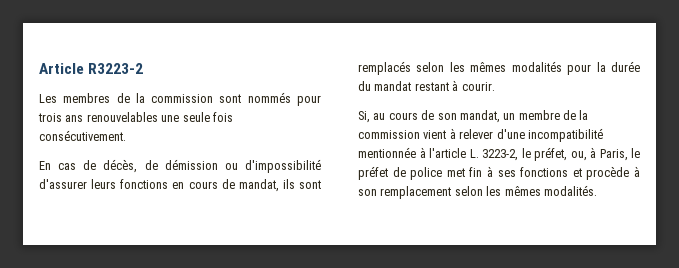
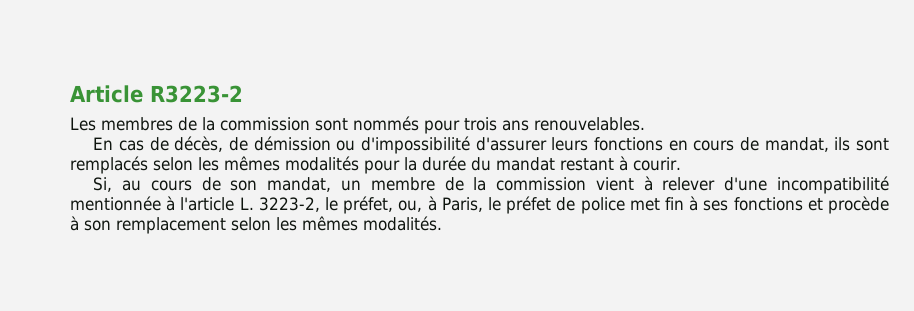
[86,112,233,122] [39,130,126,141] renouvelables une seule fois consécutivement. -> [534,117,645,131] renouvelables.

